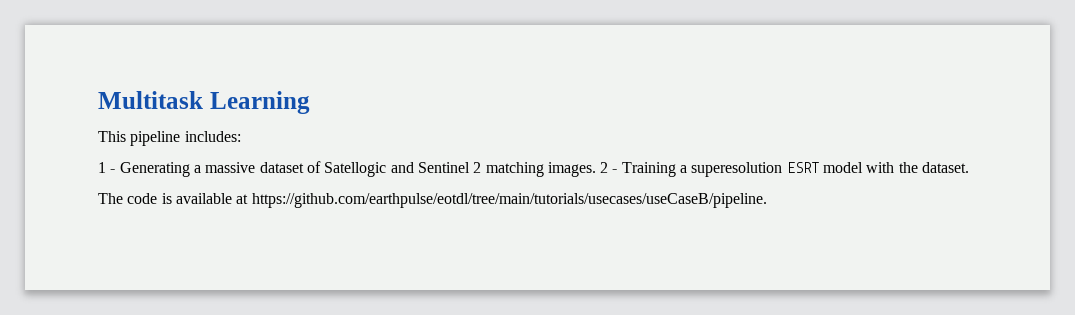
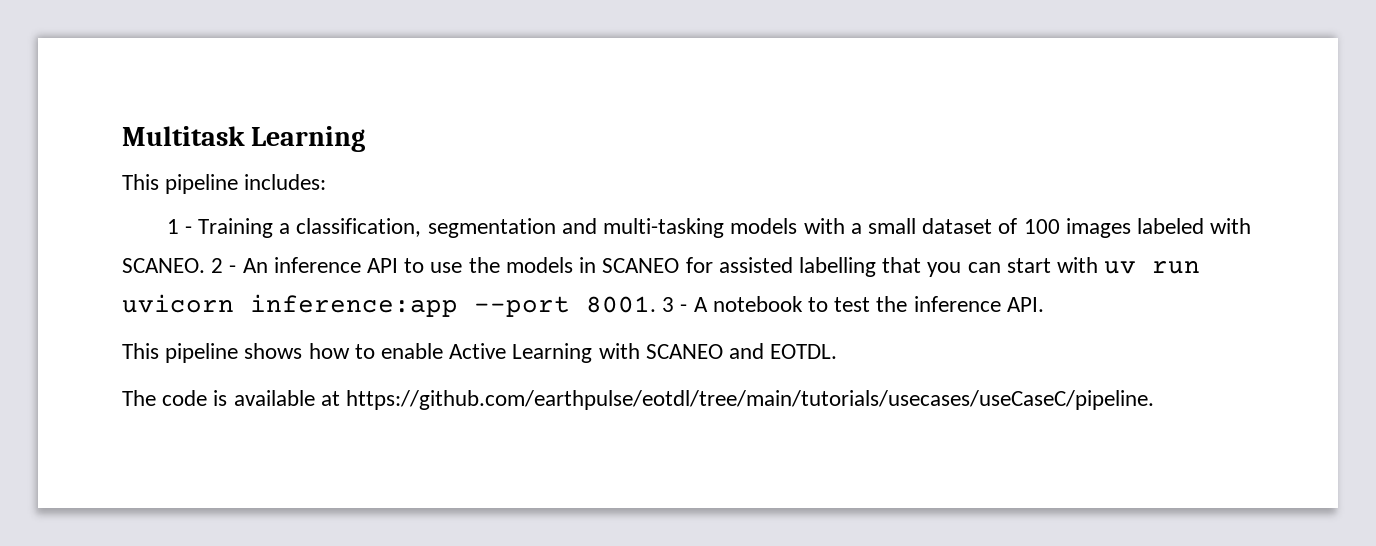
[119,161,970,177] Generating a massive dataset of Satellogic and Sentinel 2 matching images. 2 - Training a superesolution ESRT model with the dataset. -> [198,218,1252,238] [122,257,1201,277] [122,294,1044,317] [122,343,838,363] Training a classification, segmentation and multi-tasking models with a small dataset of 100 images labeled with SCANEO. 2 - An inference API to use the models in SCANEO for assisted labelling that you can start with uv run uvicorn inference:app --port 8001. 3 - A notebook to test the inference API. // This pipeline shows how to enable Active Learning with SCANEO and EOTDL.
[251,193,767,208] https://github.com/earthpulse/eotdl/tree/main/tutorials/usecases/useCaseB/pipeline. -> [346,390,1155,410] https://github.com/earthpulse/eotdl/tree/main/tutorials/usecases/useCaseC/pipeline.

